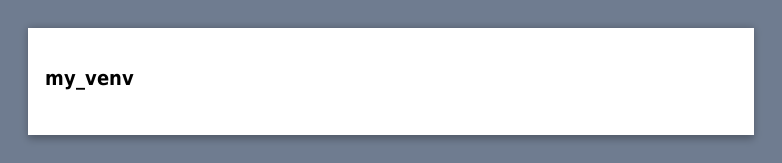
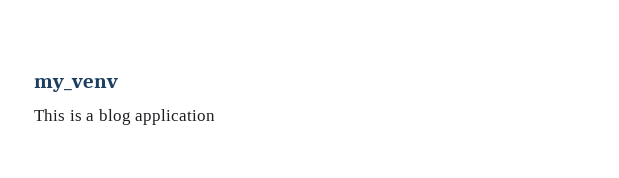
(134, 81) none -> [34,109,216,125] // This is a blog application

